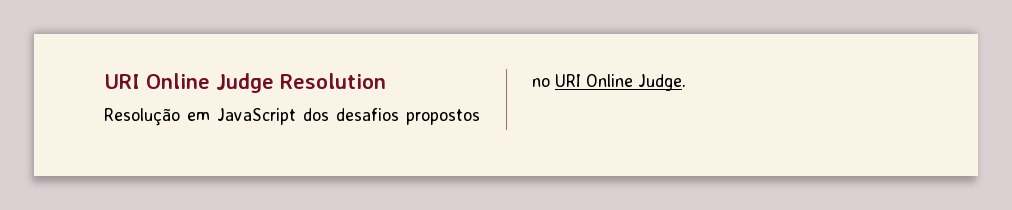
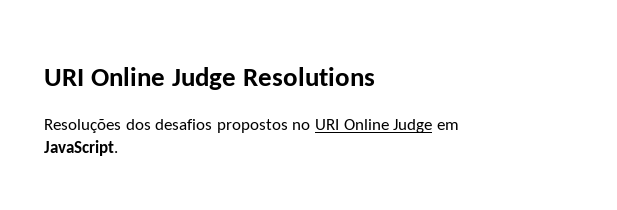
[104,73,386,93] [104,108,296,126] URI Online Judge Resolution // Resolução em JavaScript -> [44,67,376,90] [44,119,121,133] URI Online Judge Resolutions // Resoluções
[638,74,686,91] Judge. -> [393,119,459,133] [44,140,118,156] Judge em JavaScript.

